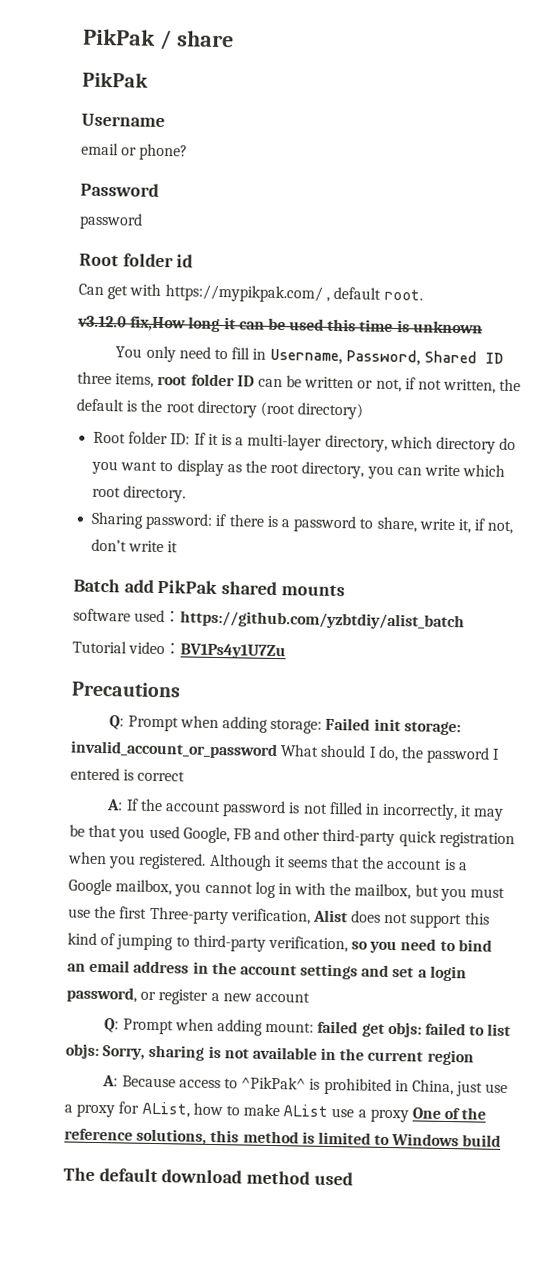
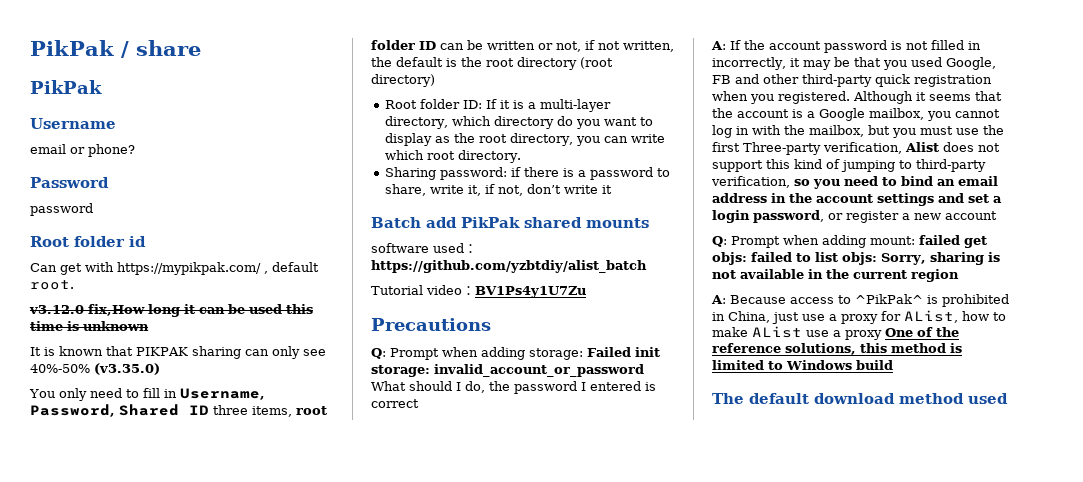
(483, 327) none -> [30,346,326,359] [30,363,160,375] // It is known that PIKPAK sharing can only see 40%-50% (v3.35.0)

